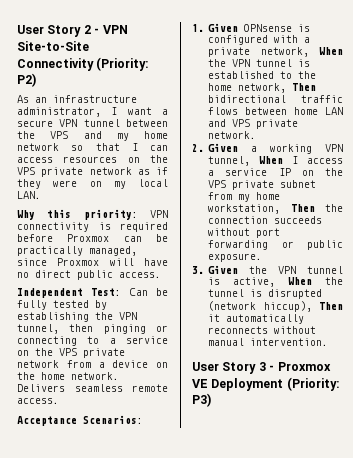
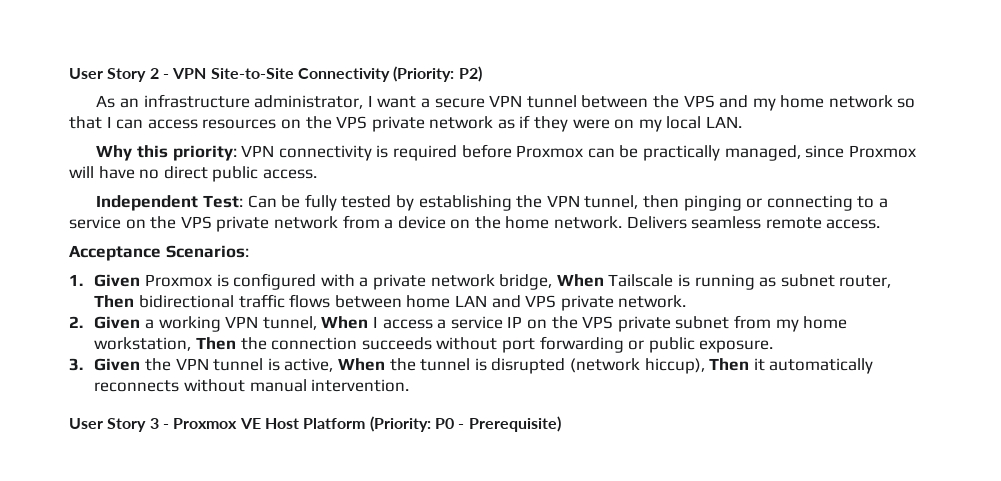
[244,24,293,32] OPNsense -> [145,274,213,287] Proxmox
[260,47,343,57] [208,59,311,67] [208,71,317,79] [208,83,287,93] network, When the VPN tunnel is established to the home network, -> [430,274,892,290] network bridge, When Tailscale is running as subnet router,
[211,377,340,391] [192,393,211,407] Deployment (Priority: P3) -> [264,416,561,432] Host Platform (Priority: P0 - Prerequisite)

